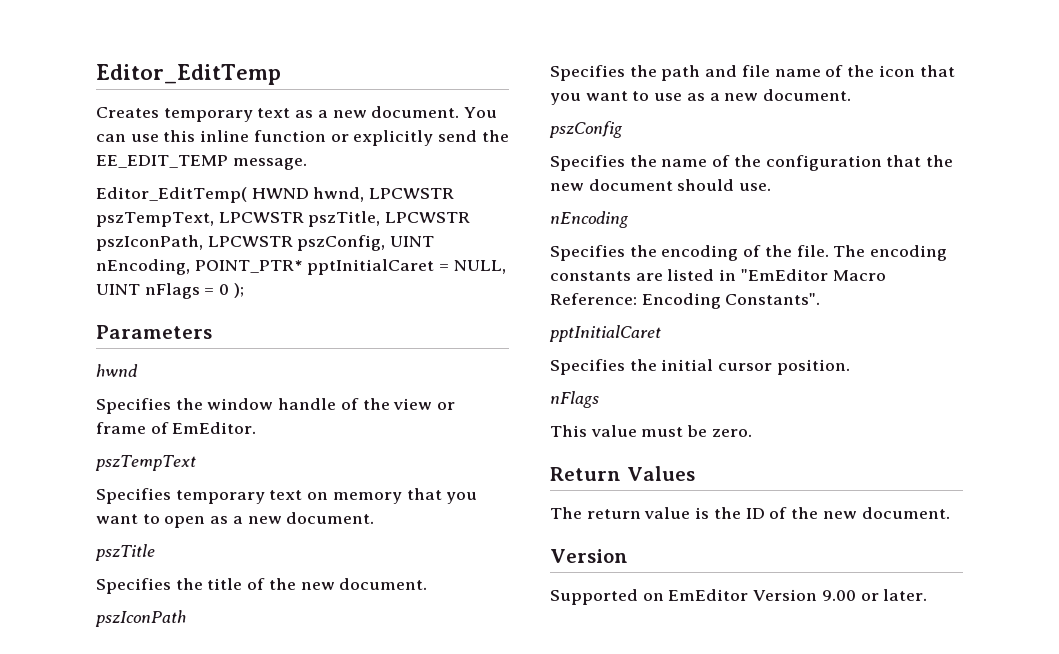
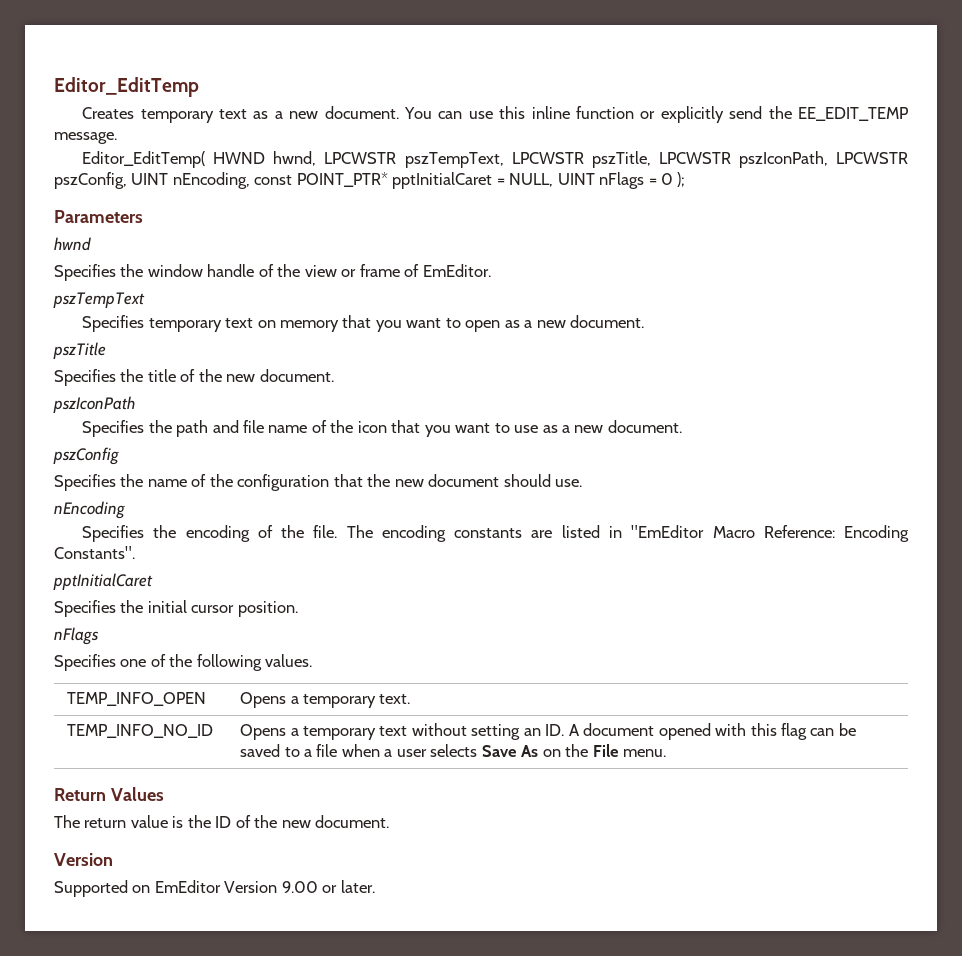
(190, 267) none -> [254,175,293,185] const
[550,425,752,437] This value must be zero. -> [54,654,313,671] [67,692,207,706] [240,692,411,708] [67,724,214,738] [240,723,856,740] [240,744,667,757] Specifies one of the following values. // TEMP_INFO_OPEN | Opens a temporary text. // TEMP_INFO_NO_ID | Opens a temporary text without setting an ID. A document opened with this flag can be saved to a file when a user selects Save As on the File menu.

